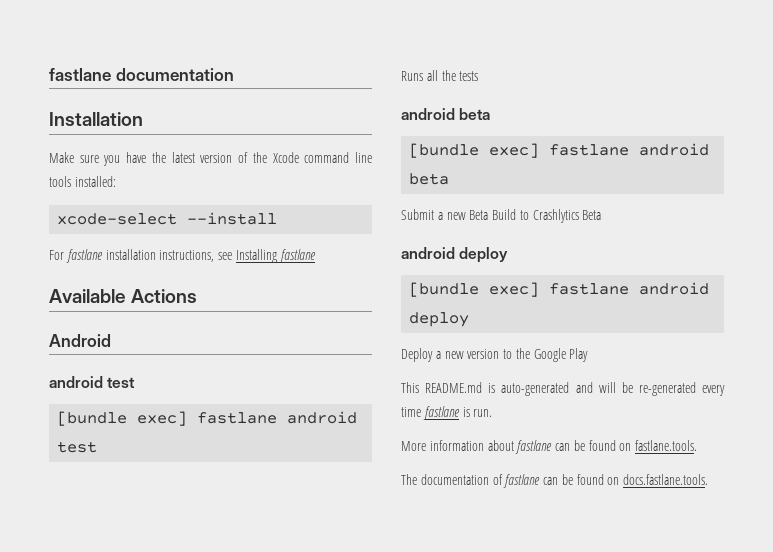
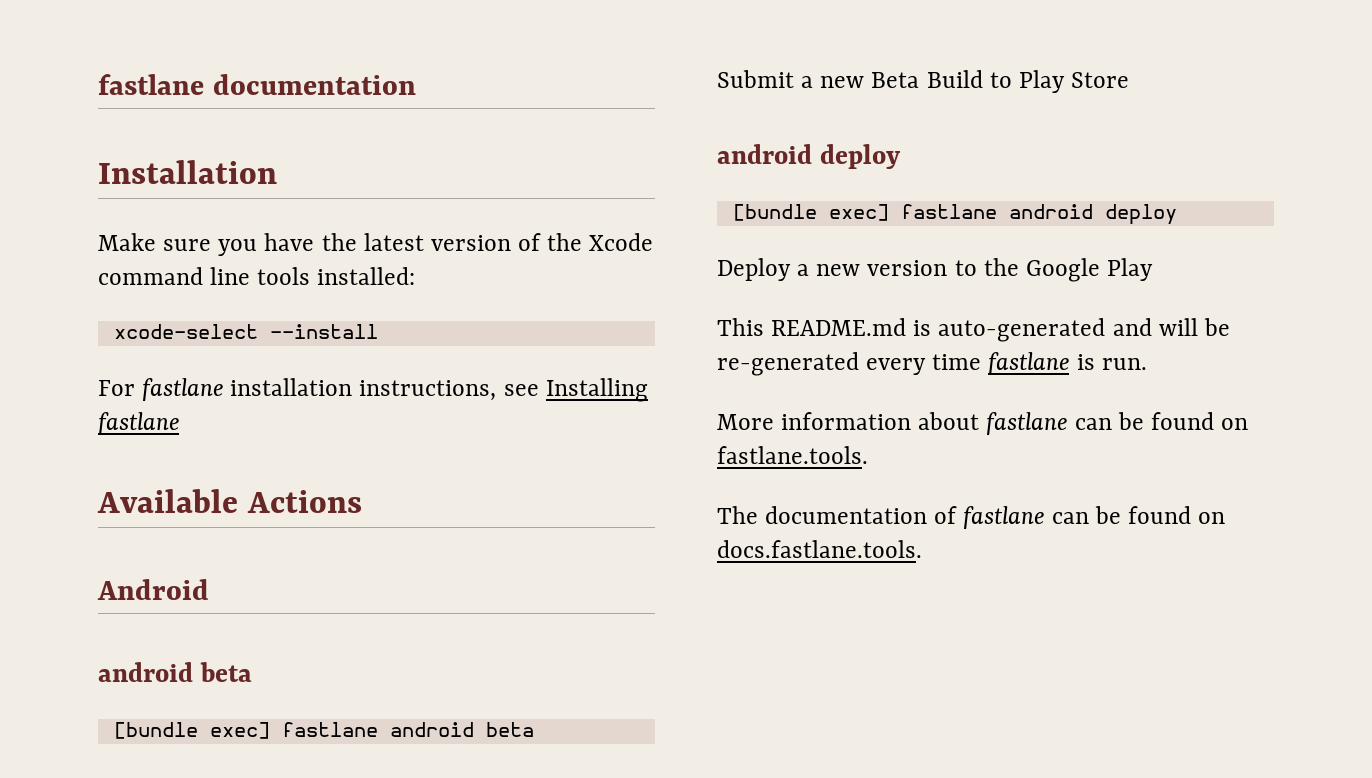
[49,376,136,388] [57,411,358,426] [57,441,98,453] [401,70,479,81] // android test // [bundle exec] fastlane android test // Runs all the tests -> (209, 589) none
[532,209,602,223] Crashlytics Beta -> [1018,70,1130,93] Play Store

